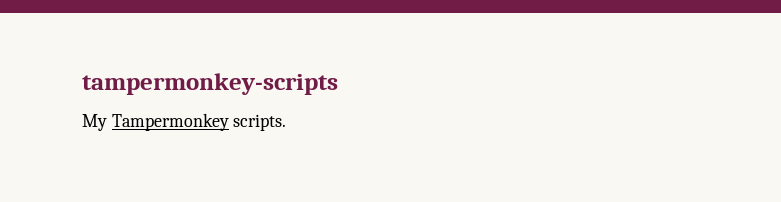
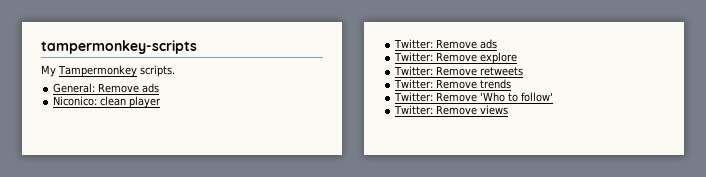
(287, 122) none -> [53,83,160,93] [53,96,162,108] [394,39,498,49] [394,52,518,64] [394,66,524,76] [394,79,512,89] [394,92,554,102] [394,105,509,115] // General: Remove ads // Niconico: clean player // Twitter: Remove ads // Twitter: Remove explore // Twitter: Remove retweets // Twitter: Remove trends // Twitter: Remove 'Who to follow' // Twitter: Remove views

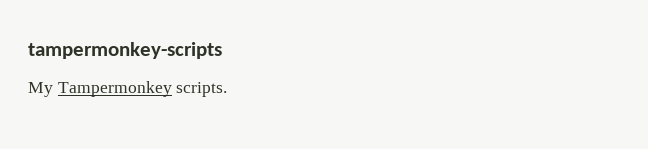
[53,83,160,93] [53,96,162,108] [394,39,498,49] [394,52,518,64] [394,66,524,76] [394,79,512,89] [394,92,554,102] [394,105,509,115] // General: Remove ads // Niconico: clean player // Twitter: Remove ads // Twitter: Remove explore // Twitter: Remove retweets // Twitter: Remove trends // Twitter: Remove 'Who to follow' // Twitter: Remove views -> (228, 89) none

